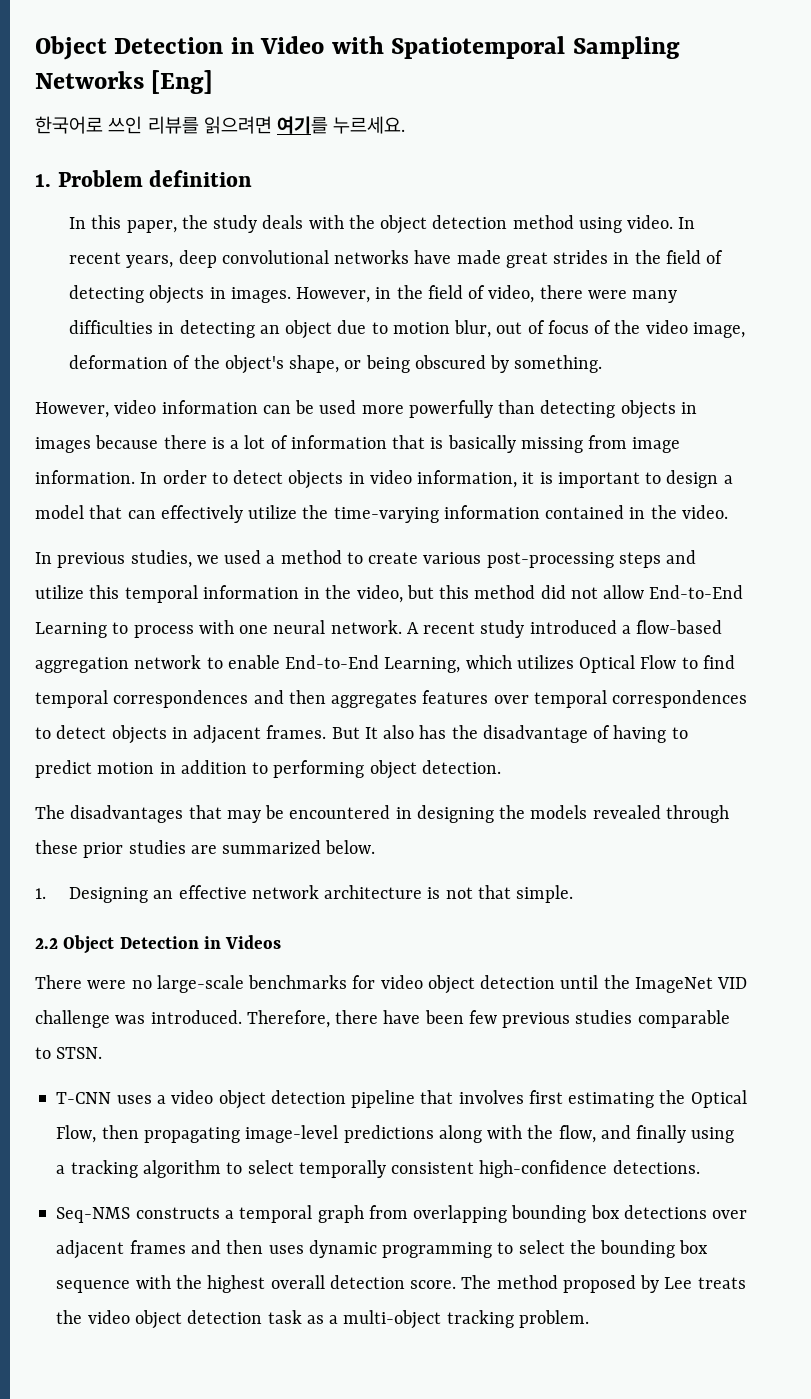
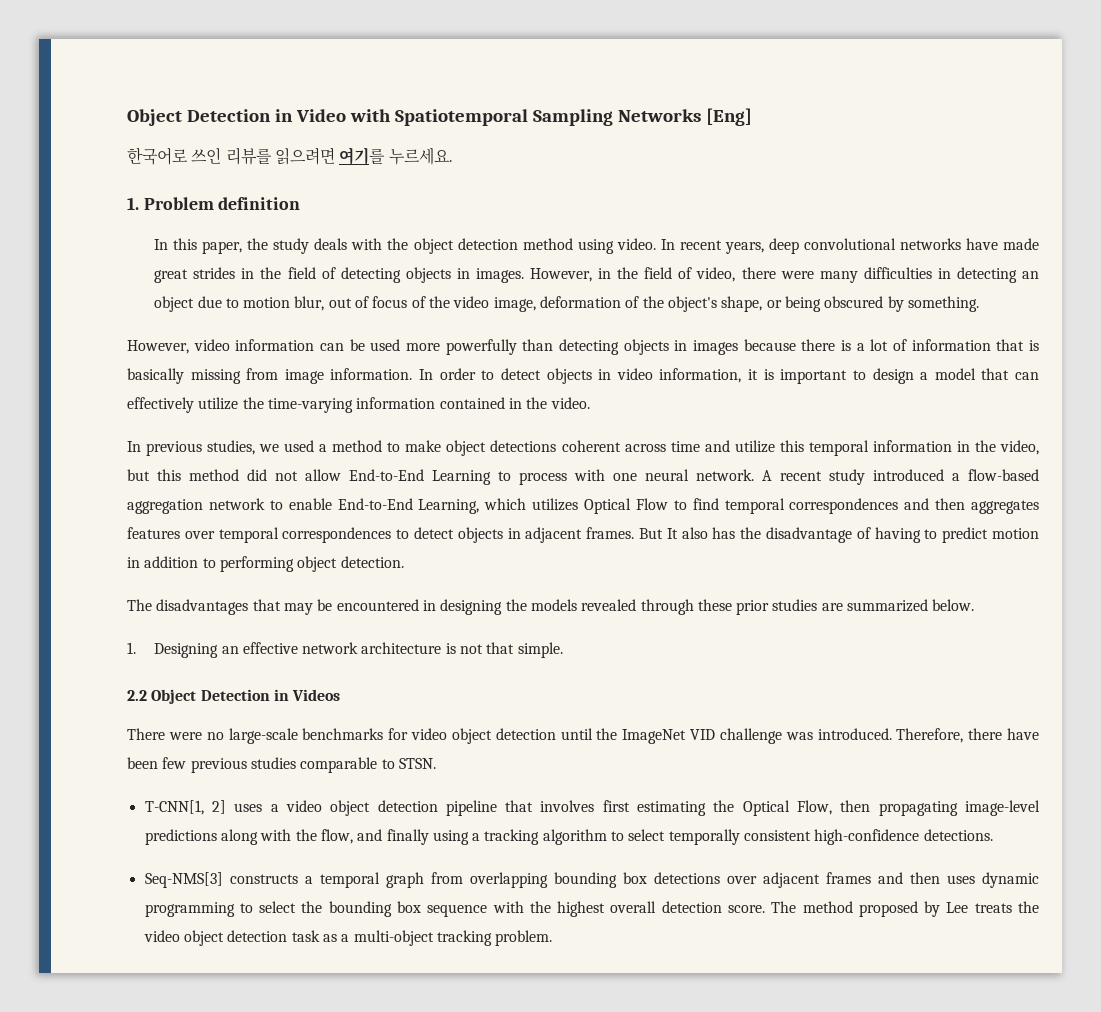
[368,552,661,568] create various post-processing steps -> [405,440,700,456] make object detections coherent across time
[56,1092,112,1104] T-CNN -> [144,800,226,815] T-CNN[1, 2]
[56,1207,131,1223] Seq-NMS -> [144,872,223,888] Seq-NMS[3]

